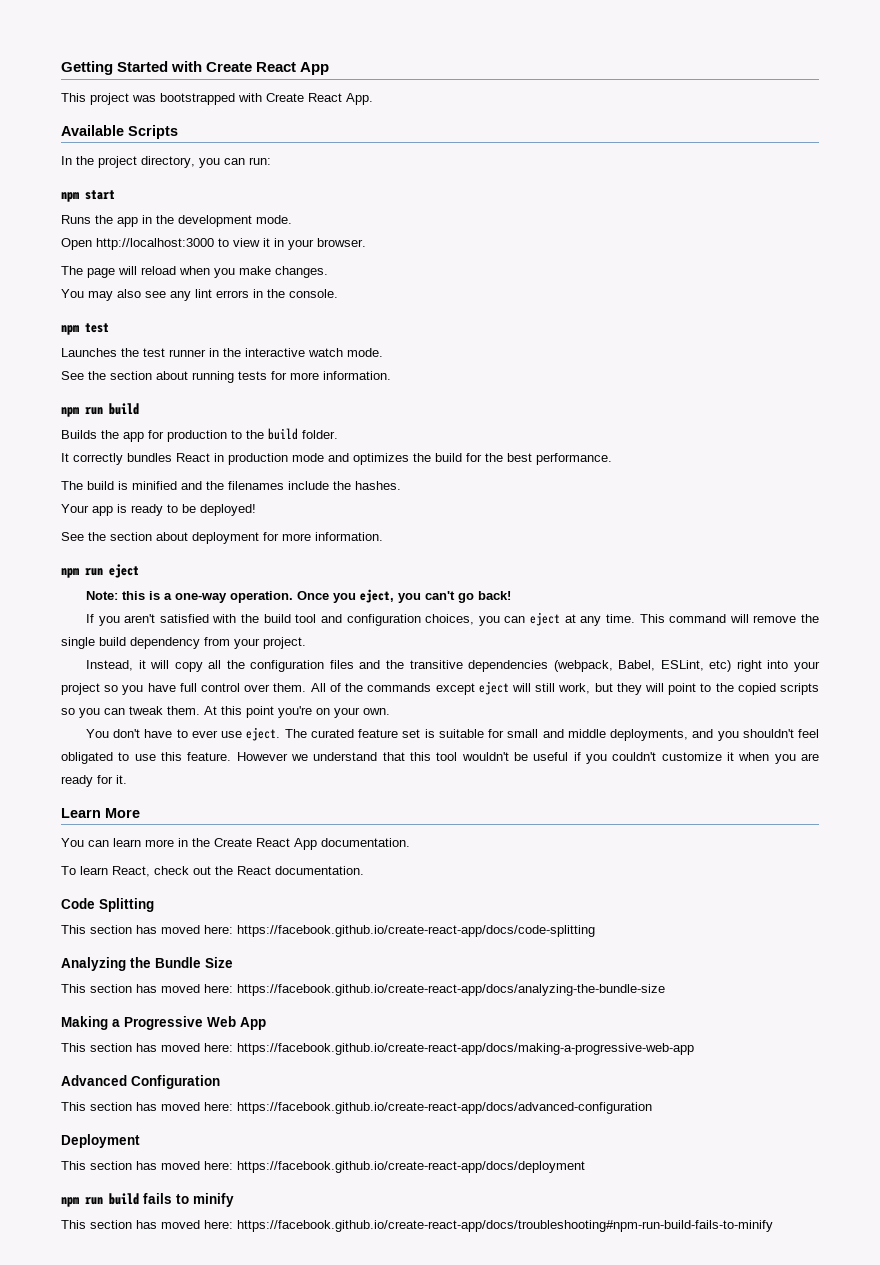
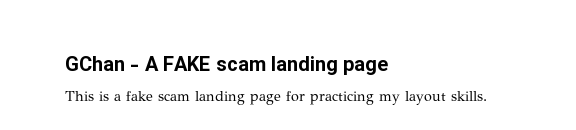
[61,61,330,75] [61,93,373,105] [61,125,178,139] [61,156,271,168] [61,190,115,202] [61,215,292,227] [61,238,366,250] [61,266,328,278] [61,289,338,301] [61,323,109,335] [61,348,383,357] [61,371,391,383] [61,403,139,417] [61,428,338,442] [61,453,612,465] [61,481,401,490] [61,504,256,516] [61,532,383,544] [61,564,139,578] [86,589,512,603] [86,612,819,626] [61,637,306,649] [86,660,820,672] [61,681,820,695] [61,706,390,718] [86,727,819,741] [61,752,820,764] [61,775,127,787] [61,808,140,818] [61,838,410,850] [61,866,364,877] [61,898,154,912] [61,925,595,937] [61,957,233,971] [61,984,665,996] [61,1016,266,1030] [61,1043,694,1055] [61,1075,220,1089] [61,1102,652,1114] [61,1134,140,1148] [61,1161,585,1173] [61,1193,234,1207] [61,1220,773,1232] Getting Started with Create React App // This project was bootstrapped with Create React App. // Available Scripts // In the project directory, you can run: // npm start // Runs the app in the development mode. // Open http://localhost:3000 to view it in your browser. // The page will reload when you make changes. // You may also see any lint errors in the console. // npm test // Launches the test runner in the interactive watch mode. // See the section about running tests for more information. // npm run build // Builds the app for production to the build folder. // It correctly bundles React in production mode and optimizes the build for the best performance. // The build is minified and the filenames include the hashes. // Your app is ready to be deployed! // See the section about deployment for more information. // npm run eject // Note: this is a one-way operation. Once you eject, you can't go back! // If you aren't satisfied with the build tool and configuration choices, you can eject at any time. This command will remove the single build dependency from your project. // Instead, it will copy all the configuration files and the transitive dependencies (webpack, Babel, ESLint, etc) right into your project so you have full control over them. All of the commands except eject will still work, but they will point to the copied scripts so you can tweak them. At this point you're on your own. // You don't have to ever use eject. The curated feature set is suitable for small and middle deployments, and you shouldn't feel obligated to use this feature. However we understand that this tool wouldn't be useful if you couldn't customize it when you are ready for it. // Learn More // You can learn more in the Create React App documentation. // To learn React, check out the React documentation. // Code Splitting // This section has moved here: https://facebook.github.io/create-react-app/docs/code-splitting // Analyzing the Bundle Size // This section has moved here: https://facebook.github.io/create-react-app/docs/analyzing-the-bundle-size // Making a Progressive Web App // This section has moved here: https://facebook.github.io/create-react-app/docs/making-a-progressive-web-app // Advanced Configuration // This section has moved here: https://facebook.github.io/create-react-app/docs/advanced-configuration // Deployment // This section has moved here: https://facebook.github.io/create-react-app/docs/deployment // npm run build fails to minify // This section has moved here: https://facebook.github.io/create-react-app/docs/troubleshooting#npm-run-build-fails-to-minify -> [65,56,389,75] [65,91,487,105] GChan - A FAKE scam landing page // This is a fake scam landing page for practicing my layout skills.

